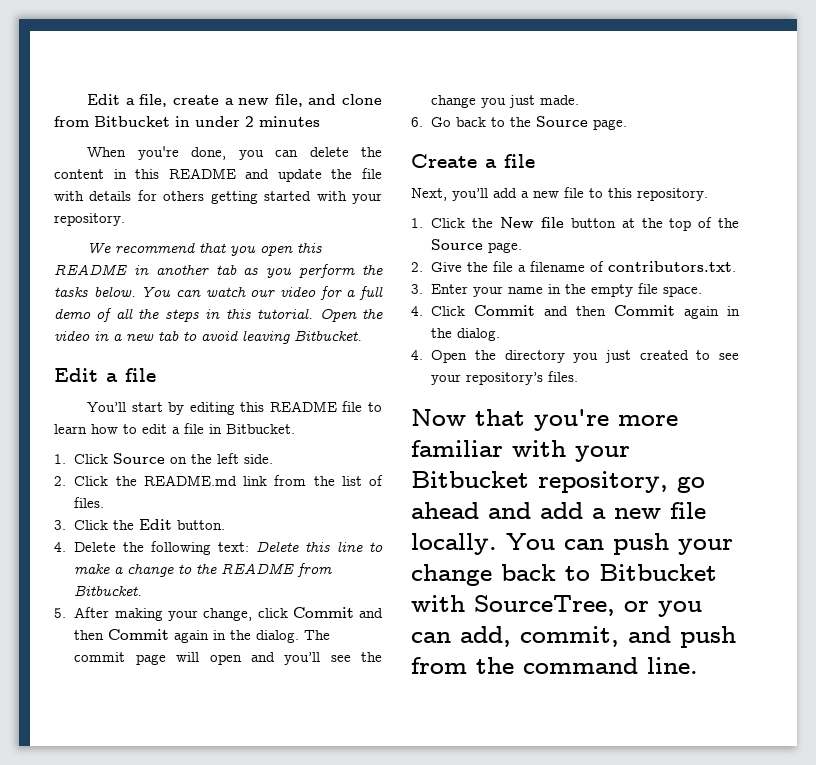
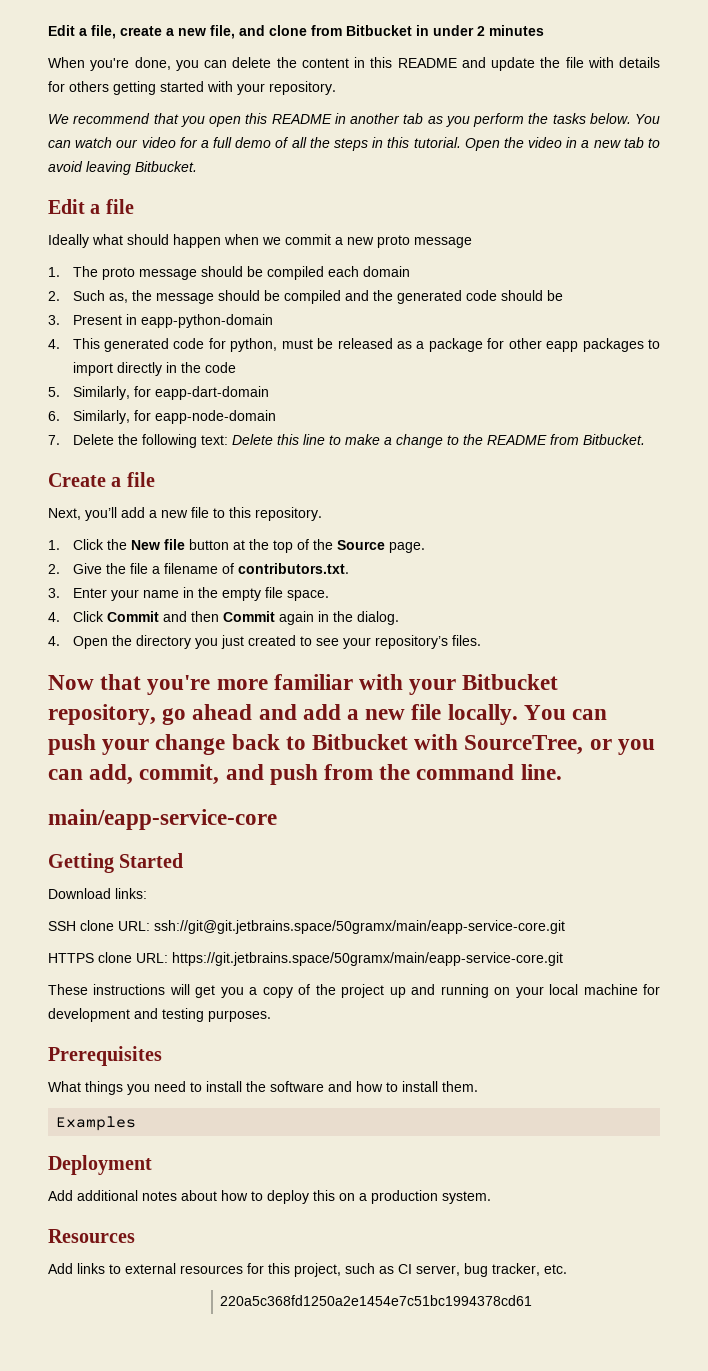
[87,401,382,415] [54,423,295,434] [54,453,274,464] [54,475,383,486] [74,497,105,508] [54,519,226,530] [54,542,66,552] You’ll start by editing this README file to learn how to edit a file in Bitbucket. // 1. Click Source on the left side. // 2. Click the README.md link from the list of files. // 3. Click the Edit button. // 4. -> [48,234,472,248] [48,266,410,280] [48,290,563,304] [48,314,273,328] [48,338,660,352] [72,362,236,376] [48,386,269,400] [48,410,276,424] [48,435,60,445] Ideally what should happen when we commit a new proto message // 1. The proto message should be compiled each domain // 2. Such as, the message should be compiled and the generated code should be // 3. Present in eapp-python-domain // 4. This generated code for python, must be released as a package for other eapp packages to import directly in the code // 5. Similarly, for eapp-dart-domain // 6. Similarly, for eapp-node-domain // 7.
[54,607,384,621] [74,629,331,643] [74,652,382,665] [431,95,580,108] [411,116,628,130] // 5. After making your change, click Commit and then Commit again in the dialog. The commit page will open and you’ll see the change you just made. // 6. Go back to the Source page. -> (645, 439) none
(698, 665) none -> [48,809,277,830] [48,853,184,873] [48,888,147,899] [48,920,565,934] [48,952,563,966] [48,984,661,998] [48,1008,271,1022] [48,1046,162,1066] [48,1081,478,1095] [56,1116,137,1131] [48,1155,152,1175] [48,1190,491,1204] [48,1229,135,1243] [48,1263,567,1277] [220,1295,533,1306] // main/eapp-service-core // Getting Started // Download links: // SSH clone URL: ssh://git@git.jetbrains.space/50gramx/main/eapp-service-core.git // HTTPS clone URL: https://git.jetbrains.space/50gramx/main/eapp-service-core.git // These instructions will get you a copy of the project up and running on your local machine for development and testing purposes. // Prerequisites // What things you need to install the software and how to install them. // Examples // Deployment // Add additional notes about how to deploy this on a production system. // Resources // Add links to external resources for this project, such as CI server, bug tracker, etc. // 220a5c368fd1250a2e1454e7c51bc1994378cd61

